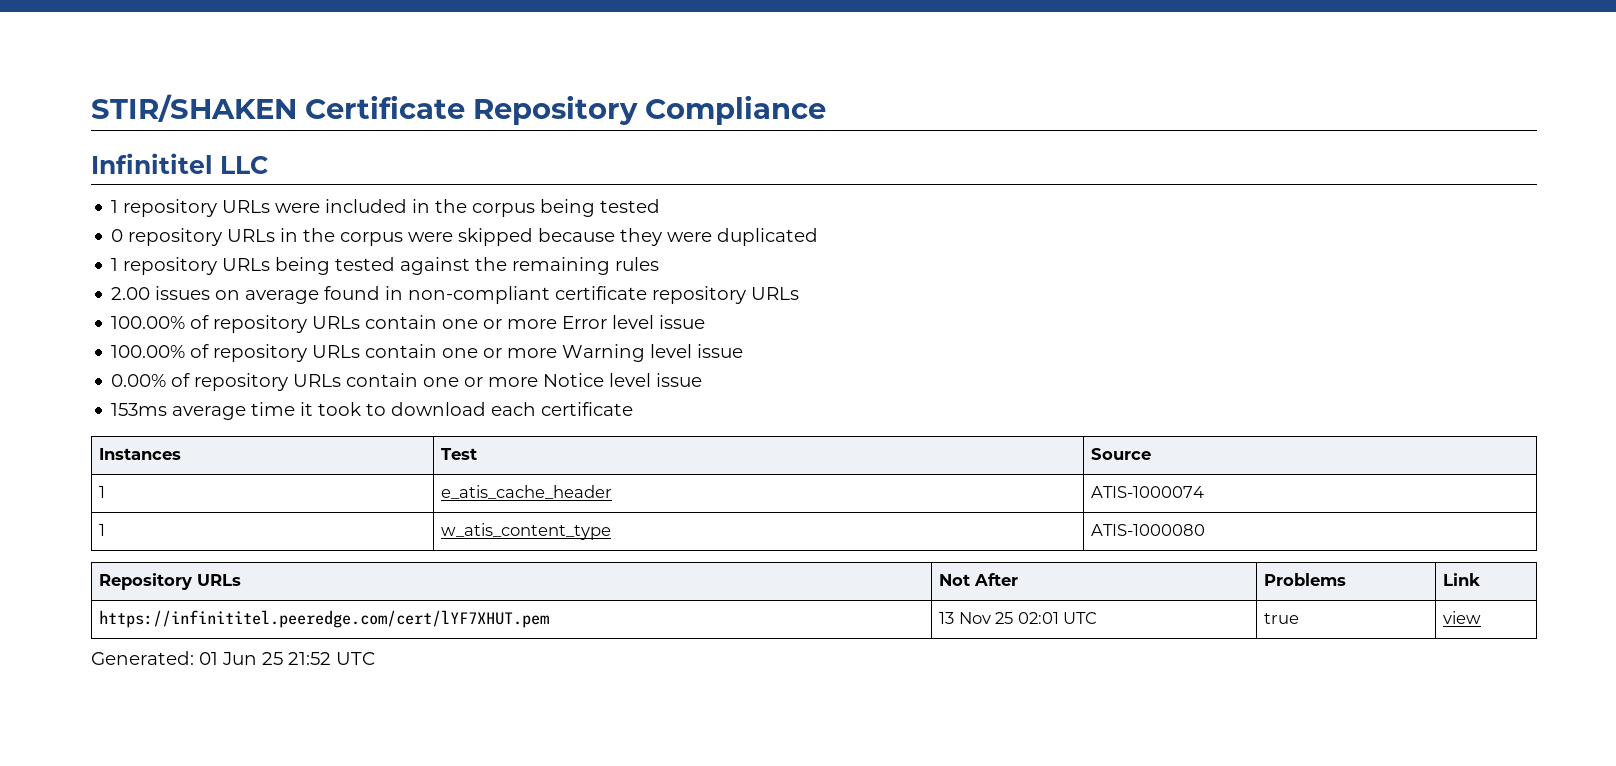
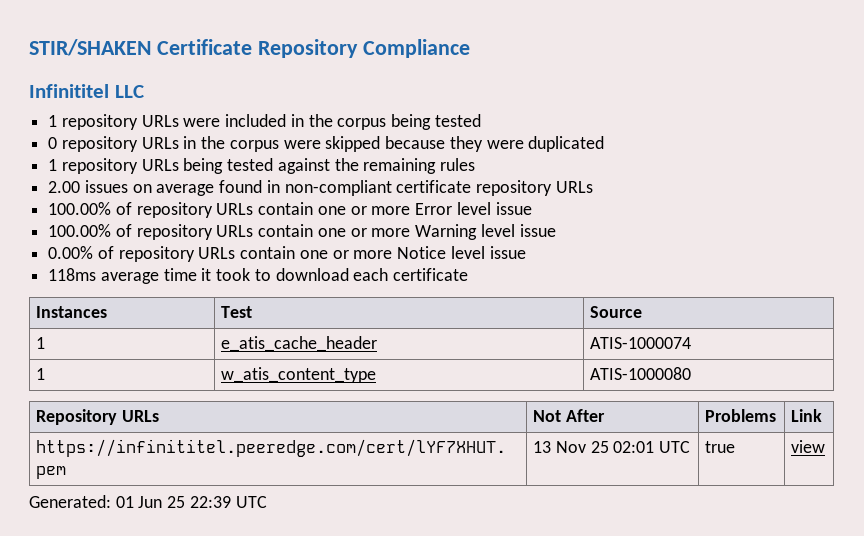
[111,403,168,416] 153ms -> [48,268,97,281] 118ms
[288,652,331,665] 21:52 -> [189,496,231,508] 22:39

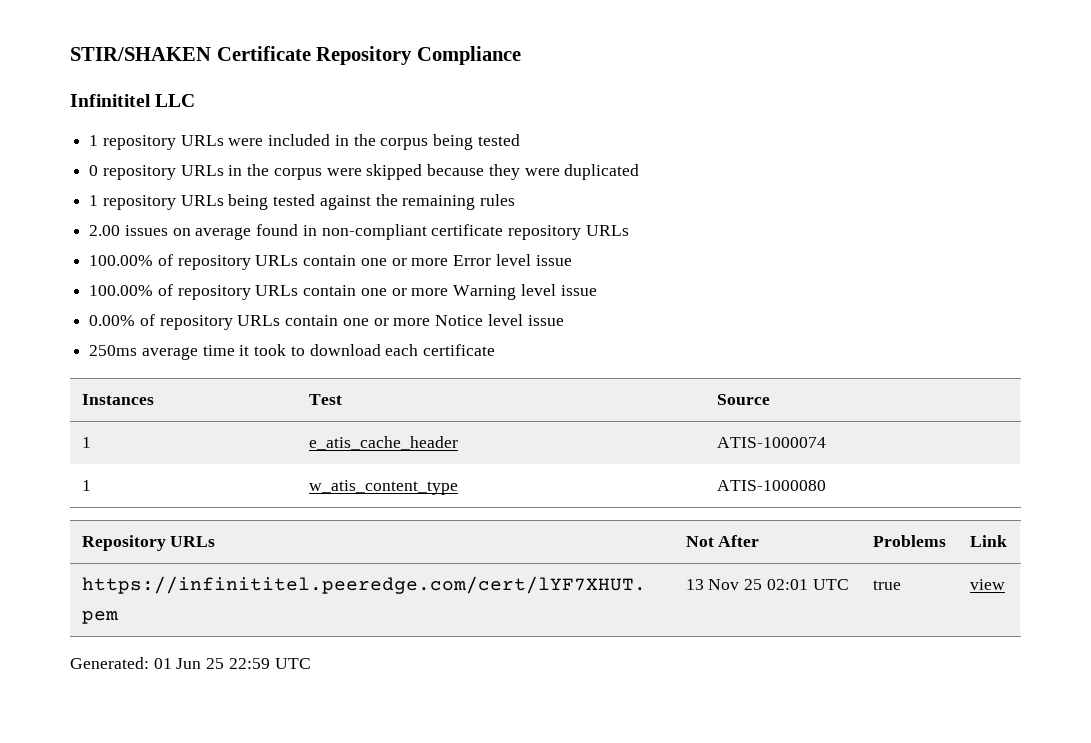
[48,268,97,281] 118ms -> [89,345,138,356] 250ms
[189,496,231,508] 22:39 -> [228,658,270,669] 22:59

